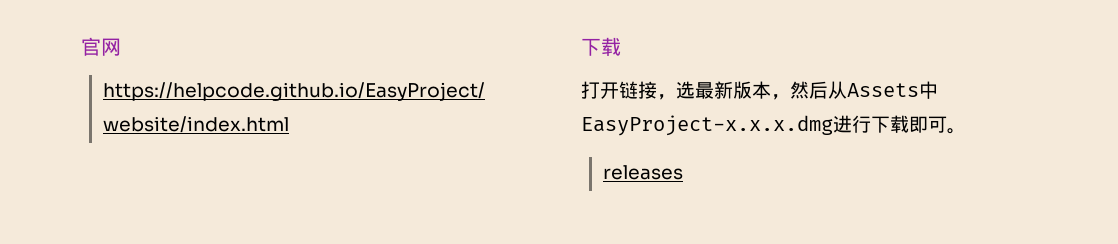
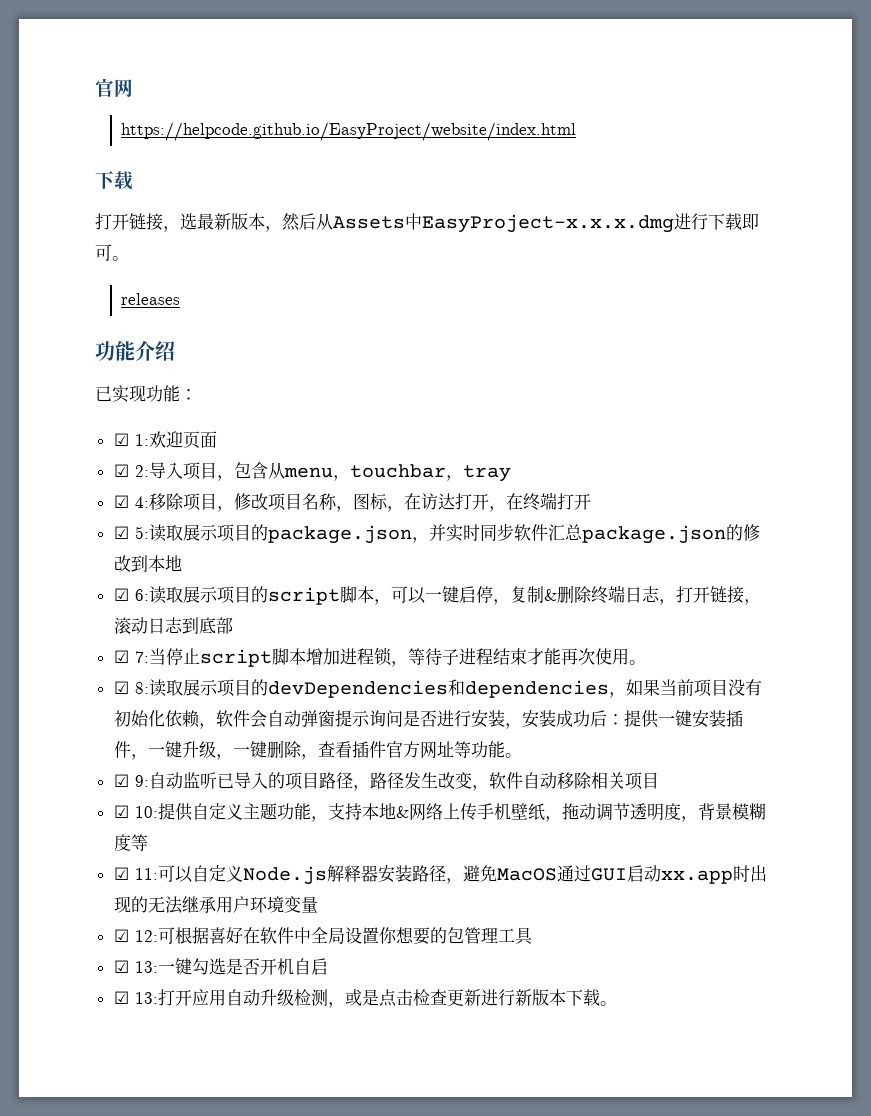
(683, 172) none -> [95,341,175,361] [95,385,197,403] [113,431,217,449] [113,462,511,482] [113,492,591,512] [113,523,760,544] [113,555,182,572] [113,585,761,605] [113,617,233,634] [113,647,646,667] [113,679,762,698] [113,710,743,729] [113,740,522,760] [113,772,659,791] [113,803,766,822] [113,834,148,851] [113,865,767,885] [113,896,318,914] [113,927,533,945] [113,958,328,975] [113,989,617,1008] // 功能介绍 // 已实现功能： // ☑ 1:欢迎页面 // ☑ 2:导入项目，包含从menu，touchbar，tray // ☑ 4:移除项目，修改项目名称，图标，在访达打开，在终端打开 // ☑ 5:读取展示项目的package.json，并实时同步软件汇总package.json的修改到本地 // ☑ 6:读取展示项目的script脚本，可以一键启停，复制&删除终端日志，打开链接，滚动日志到底部 // ☑ 7:当停止script脚本增加进程锁，等待子进程结束才能再次使用。 // ☑ 8:读取展示项目的devDependencies和dependencies，如果当前项目没有初始化依赖，软件会自动弹窗提示询问是否进行安装，安装成功后：提供一键安装插件，一键升级，一键删除，查看插件官方网址等功能。 // ☑ 9:自动监听已导入的项目路径，路径发生改变，软件自动移除相关项目 // ☑ 10:提供自定义主题功能，支持本地&网络上传手机壁纸，拖动调节透明度，背景模糊度等 // ☑ 11:可以自定义Node.js解释器安装路径，避免MacOS通过GUI启动xx.app时出现的无法继承用户环境变量 // ☑ 12:可根据喜好在软件中全局设置你想要的包管理工具 // ☑ 13:一键勾选是否开机自启 // ☑ 13:打开应用自动升级检测，或是点击检查更新进行新版本下载。

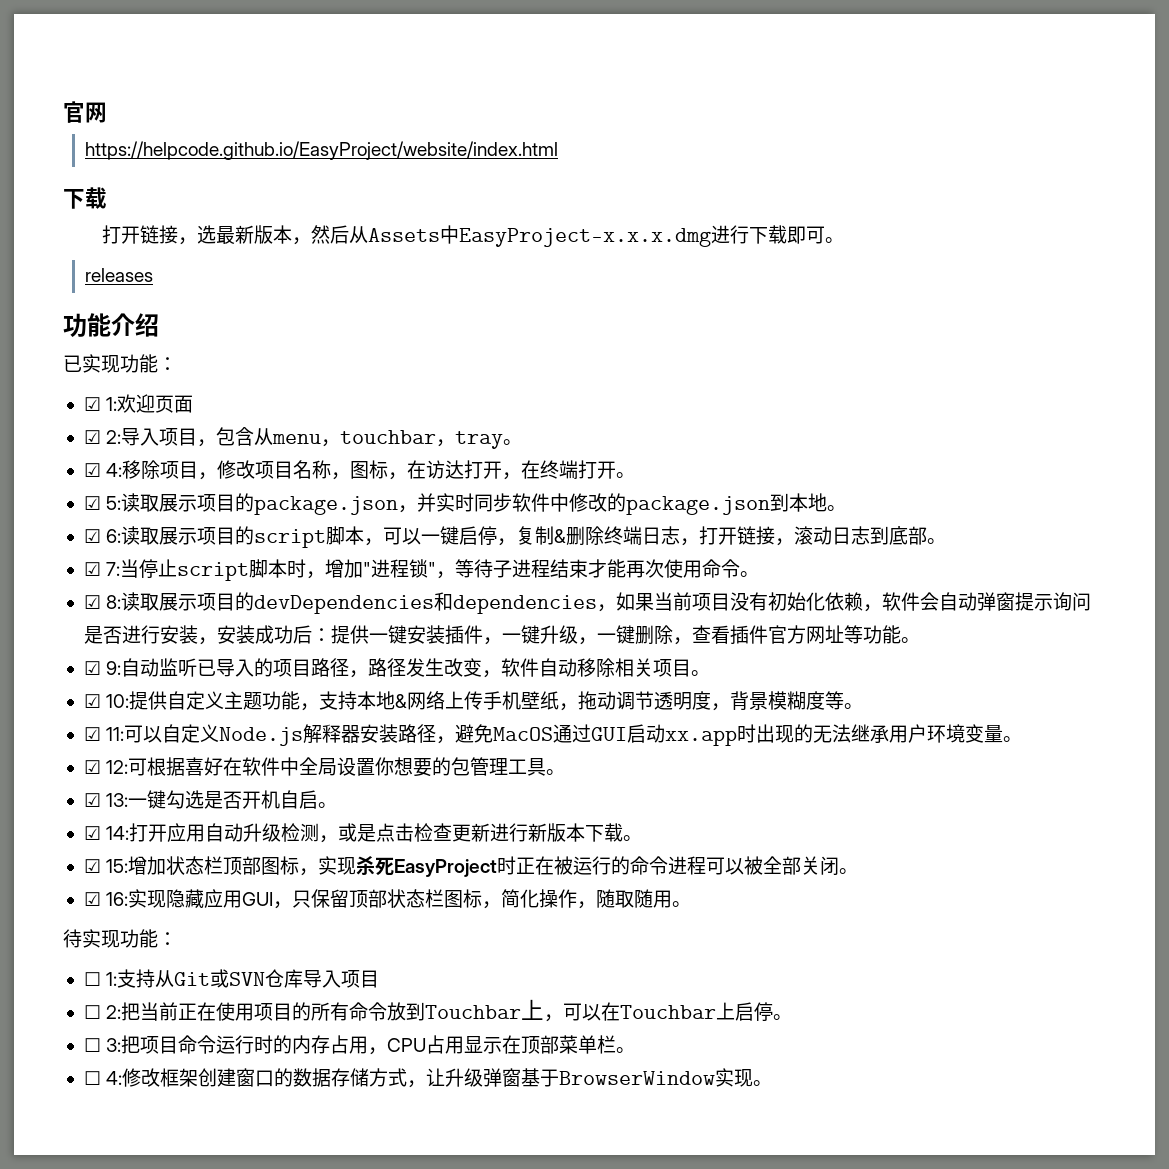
(511, 473) none -> [503,439,523,445] 。
(591, 501) none -> [616,472,636,478] 。
[547,524,760,544] [113,555,131,572] 汇总package.json的修改 -> [550,493,771,515] 中修改的package.json
(182, 563) none -> [827,505,847,511] 。
(233, 625) none -> [927,538,947,544] 。
[305,647,392,666] 增加进程锁 -> [287,559,437,579] 时，增加"进程锁"
(629, 656) none -> [702,559,741,578] 命令
(659, 780) none -> [691,670,711,676] 。
(148, 842) none -> [844,703,864,709] 。
(318, 904) none -> [1003,736,1023,742] 。
(533, 936) none -> [546,769,566,775] 。
[113,991,158,1004] // ☑ 13: -> [318,802,338,808] [83,826,130,840] 。 // ☑ 14:
(617, 1003) none -> [83,856,859,877] [83,889,692,909] [63,929,177,948] [83,969,380,988] [83,999,793,1022] [83,1035,636,1055] [83,1068,773,1088] // ☑ 15:增加状态栏顶部图标，实现杀死EasyProject时正在被运行的命令进程可以被全部关闭。 // ☑ 16:实现隐藏应用GUI，只保留顶部状态栏图标，简化操作，随取随用。 // 待实现功能： // ☐ 1:支持从Git或SVN仓库导入项目 // ☐ 2:把当前正在使用项目的所有命令放到Touchbar上，可以在Touchbar上启停。 // ☐ 3:把项目命令运行时的内存占用，CPU占用显示在顶部菜单栏。 // ☐ 4:修改框架创建窗口的数据存储方式，让升级弹窗基于BrowserWindow实现。

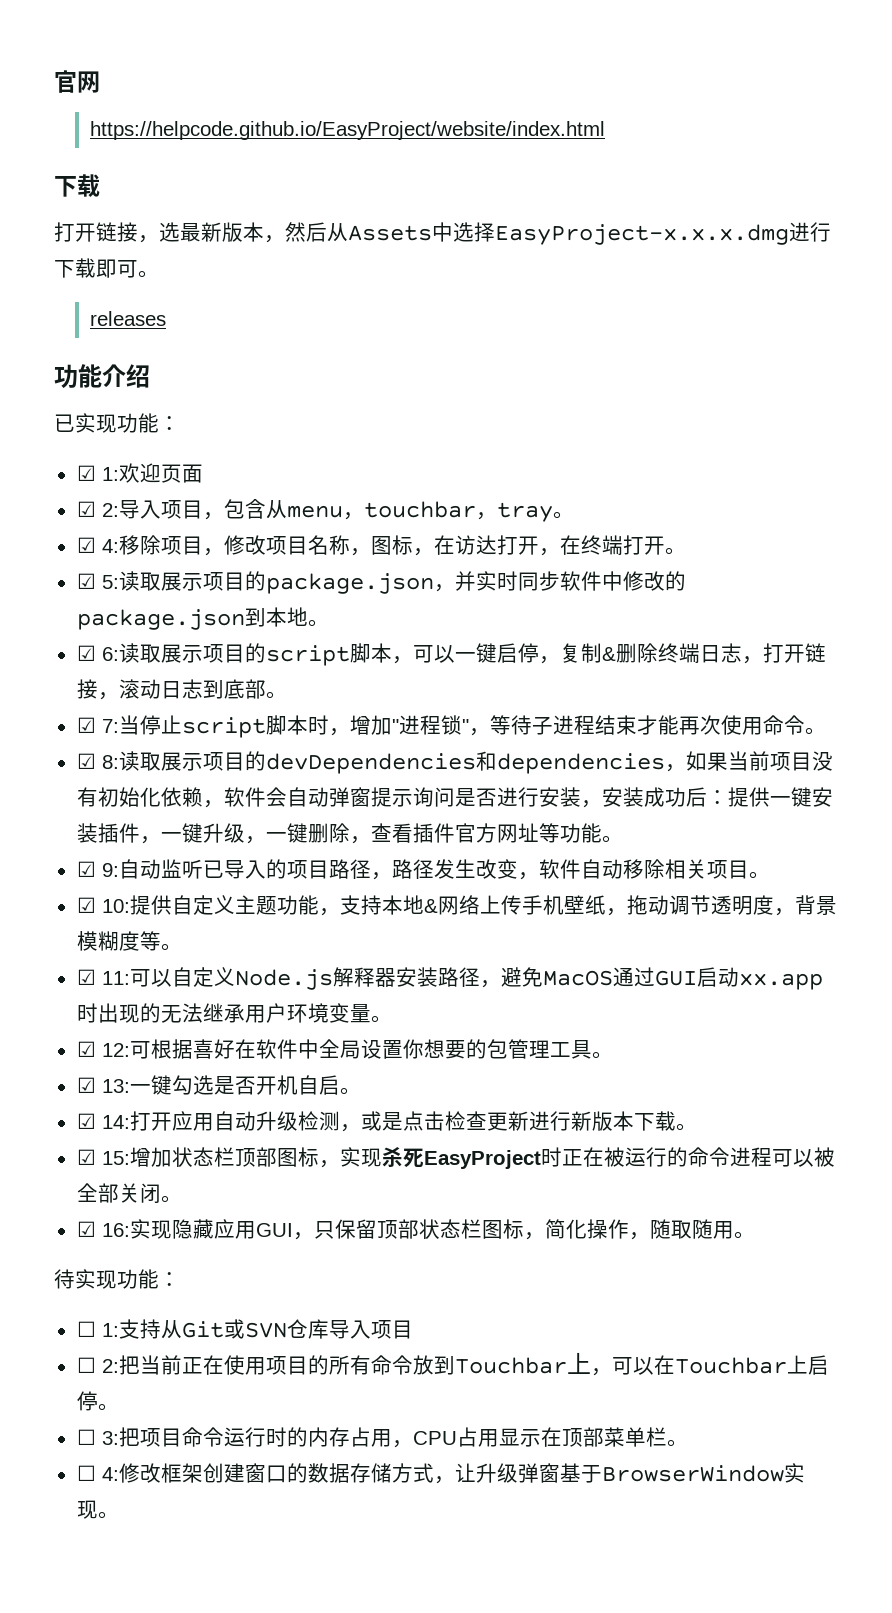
(460, 234) none -> [453,222,495,242] 选择

